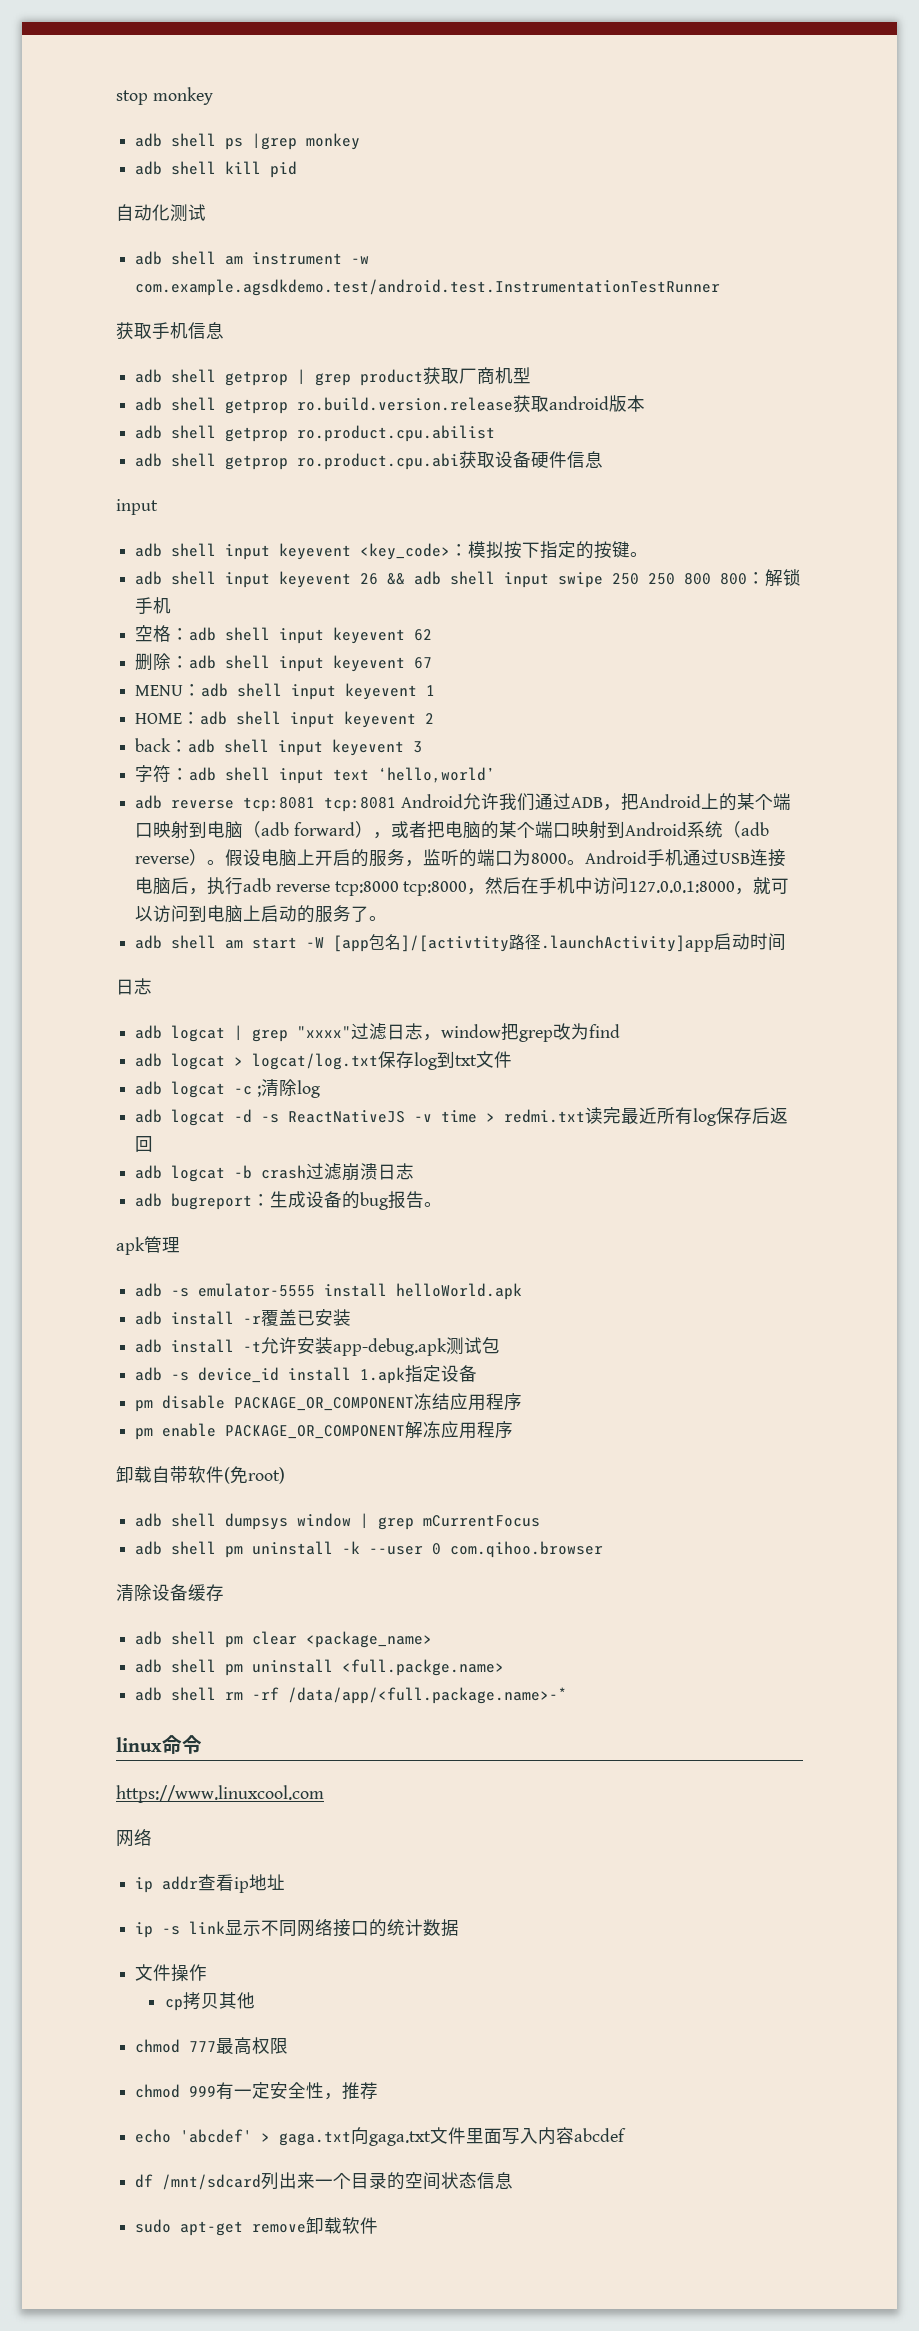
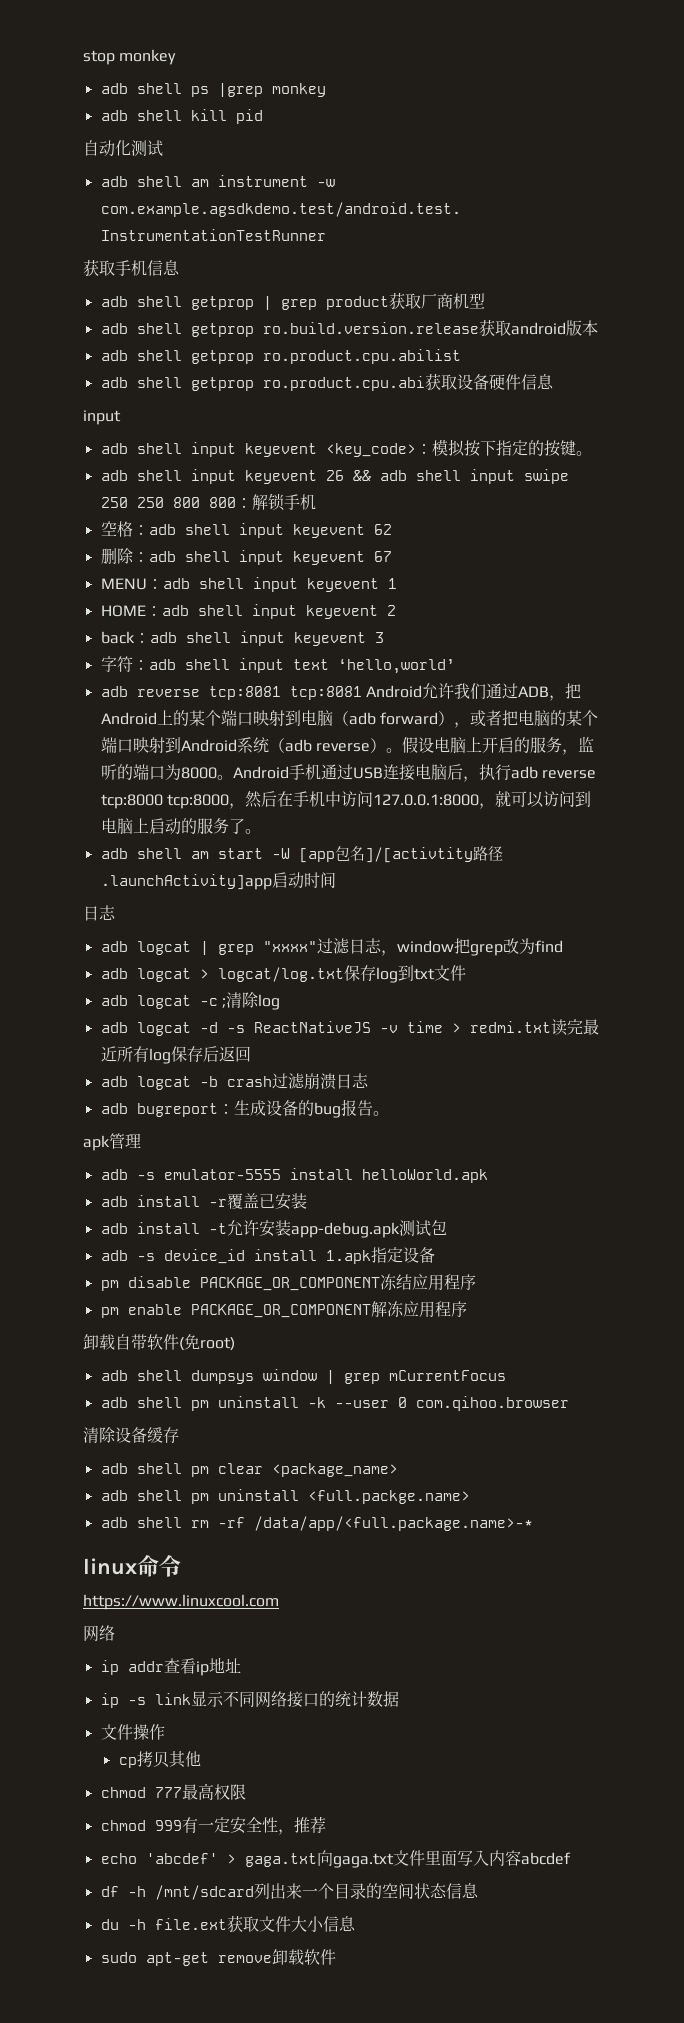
(154, 2181) none -> [127,1886,146,1897] -h
(514, 2180) none -> [100,1915,356,1932] // du -h file.ext获取文件大小信息

